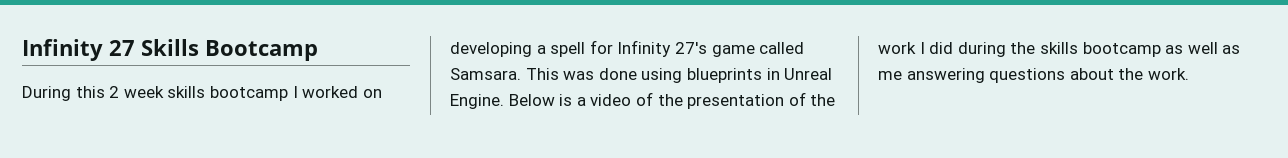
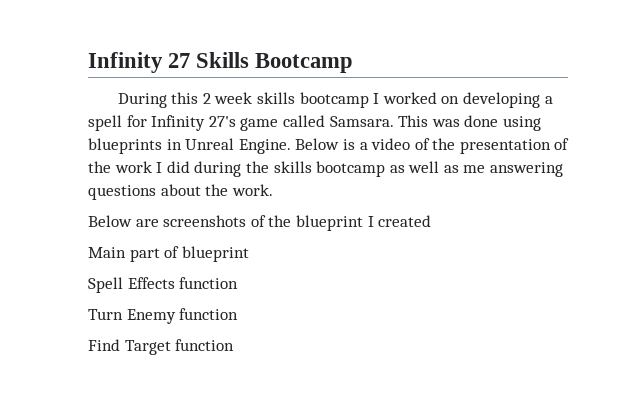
(1189, 74) none -> [88,215,432,231] [88,246,249,262] [88,277,239,293] [88,308,239,324] [88,339,235,355] // Below are screenshots of the blueprint I created // Main part of blueprint // Spell Effects function // Turn Enemy function // Find Target function

